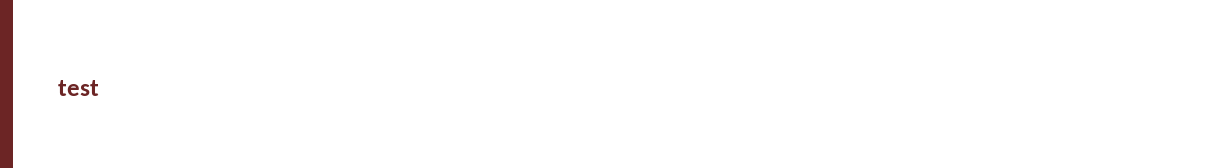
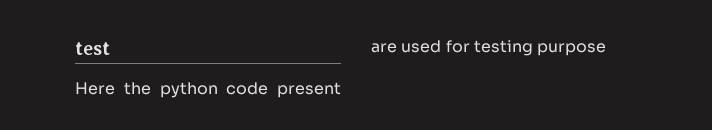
(99, 88) none -> [75,82,341,98] [371,40,607,56] // Here the python code present are used for testing purpose

